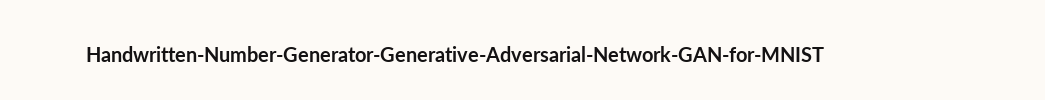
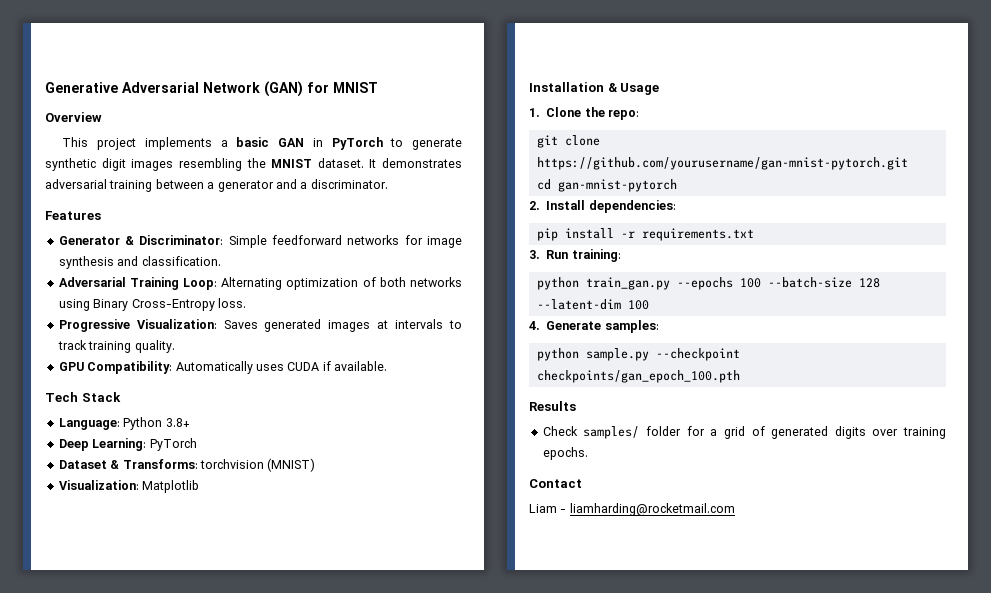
[86,46,824,62] Handwritten-Number-Generator-Generative-Adversarial-Network-GAN-for-MNIST -> [45,81,378,97] [45,112,102,122] [62,137,463,150] [45,158,462,171] [45,179,388,192] [45,211,101,220] [58,235,462,248] [58,256,221,269] [58,277,462,290] [58,298,246,311] [58,319,463,332] [57,340,175,353] [58,361,387,374] [45,392,121,402] [58,417,190,430] [58,438,197,451] [58,458,316,472] [58,480,200,493] [529,82,660,95] [529,107,639,120] [536,135,600,148] [536,157,908,170] [536,179,677,192] [529,200,676,213] [536,228,754,241] [529,249,621,262] [536,277,880,290] [536,299,649,310] [529,320,659,333] [536,348,740,361] [536,370,740,383] [529,401,576,411] [542,426,946,439] [542,447,588,460] [529,479,582,488] [529,503,735,516] Generative Adversarial Network (GAN) for MNIST // Overview // This project implements a basic GAN in PyTorch to generate synthetic digit images resembling the MNIST dataset. It demonstrates adversarial training between a generator and a discriminator. // Features // Generator & Discriminator: Simple feedforward networks for image synthesis and classification. // Adversarial Training Loop: Alternating optimization of both networks using Binary Cross-Entropy loss. // Progressive Visualization: Saves generated images at intervals to track training quality. // GPU Compatibility: Automatically uses CUDA if available. // Tech Stack // Language: Python 3.8+ // Deep Learning: PyTorch // Dataset & Transforms: torchvision (MNIST) // Visualization: Matplotlib // Installation & Usage // 1. Clone the repo: // git clone https://github.com/yourusername/gan-mnist-pytorch.git // cd gan-mnist-pytorch // 2. Install dependencies: // pip install -r requirements.txt // 3. Run training: // python train_gan.py --epochs 100 --batch-size 128 --latent-dim 100 // 4. Generate samples: // python sample.py --checkpoint checkpoints/gan_epoch_100.pth // Results // Check samples/ folder for a grid of generated digits over training epochs. // Contact // Liam - liamharding@rocketmail.com

